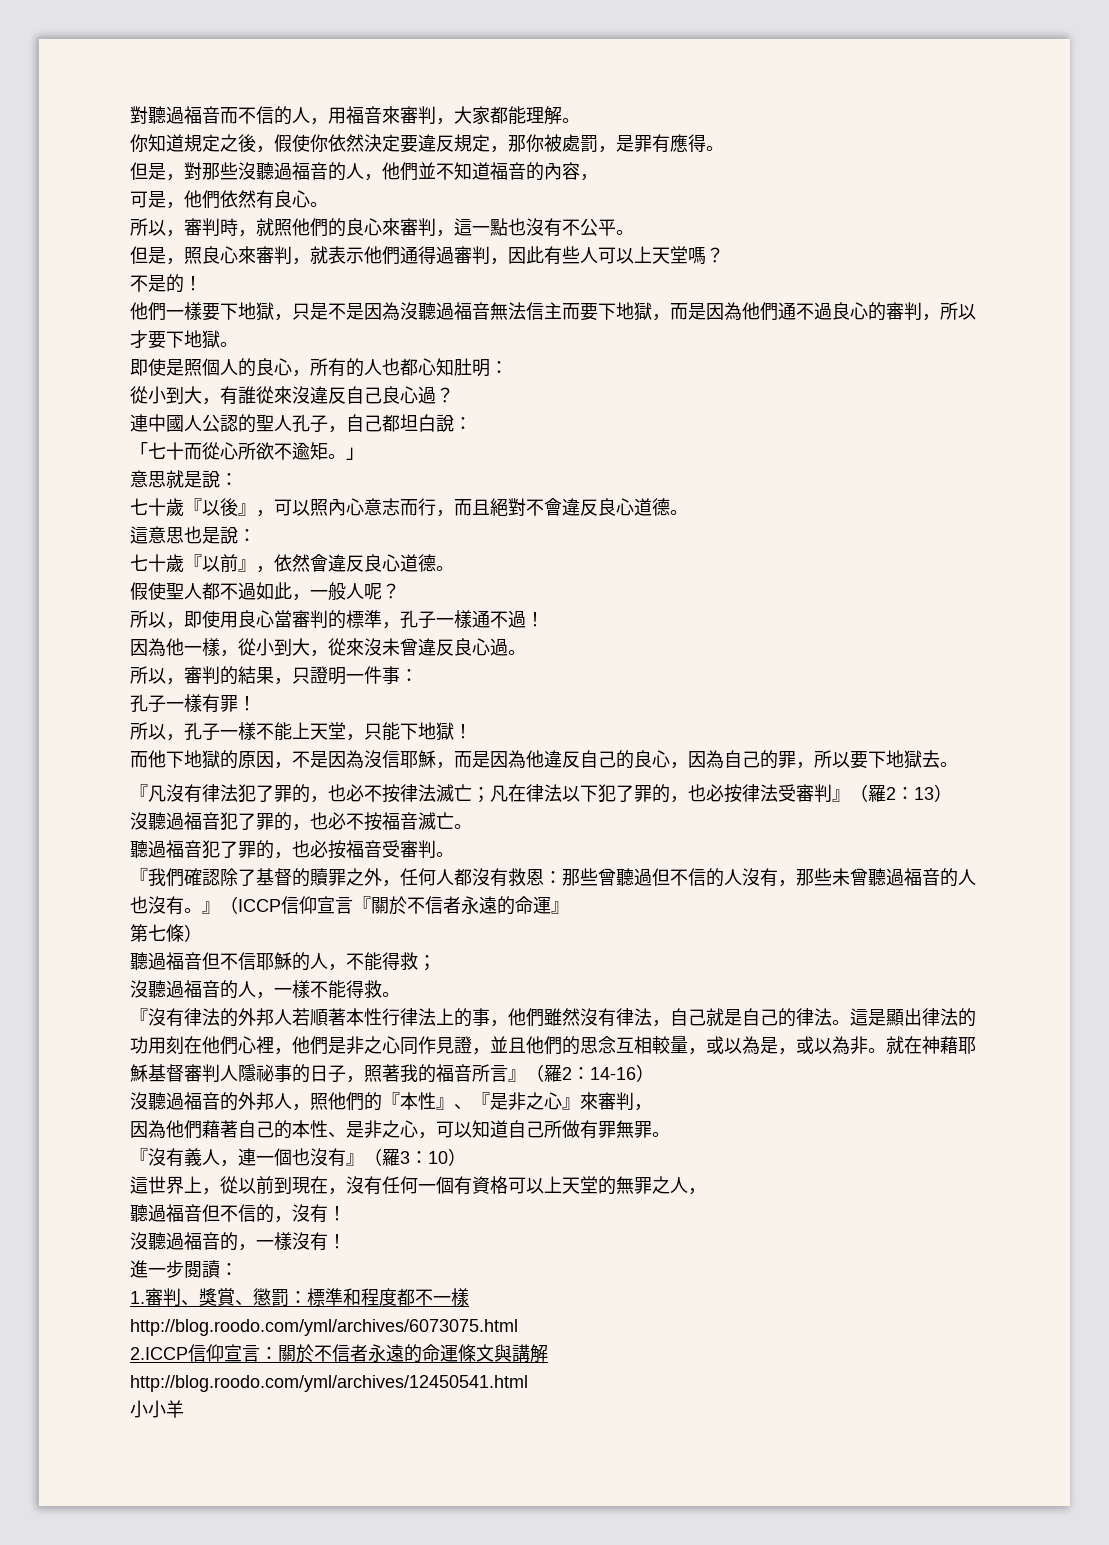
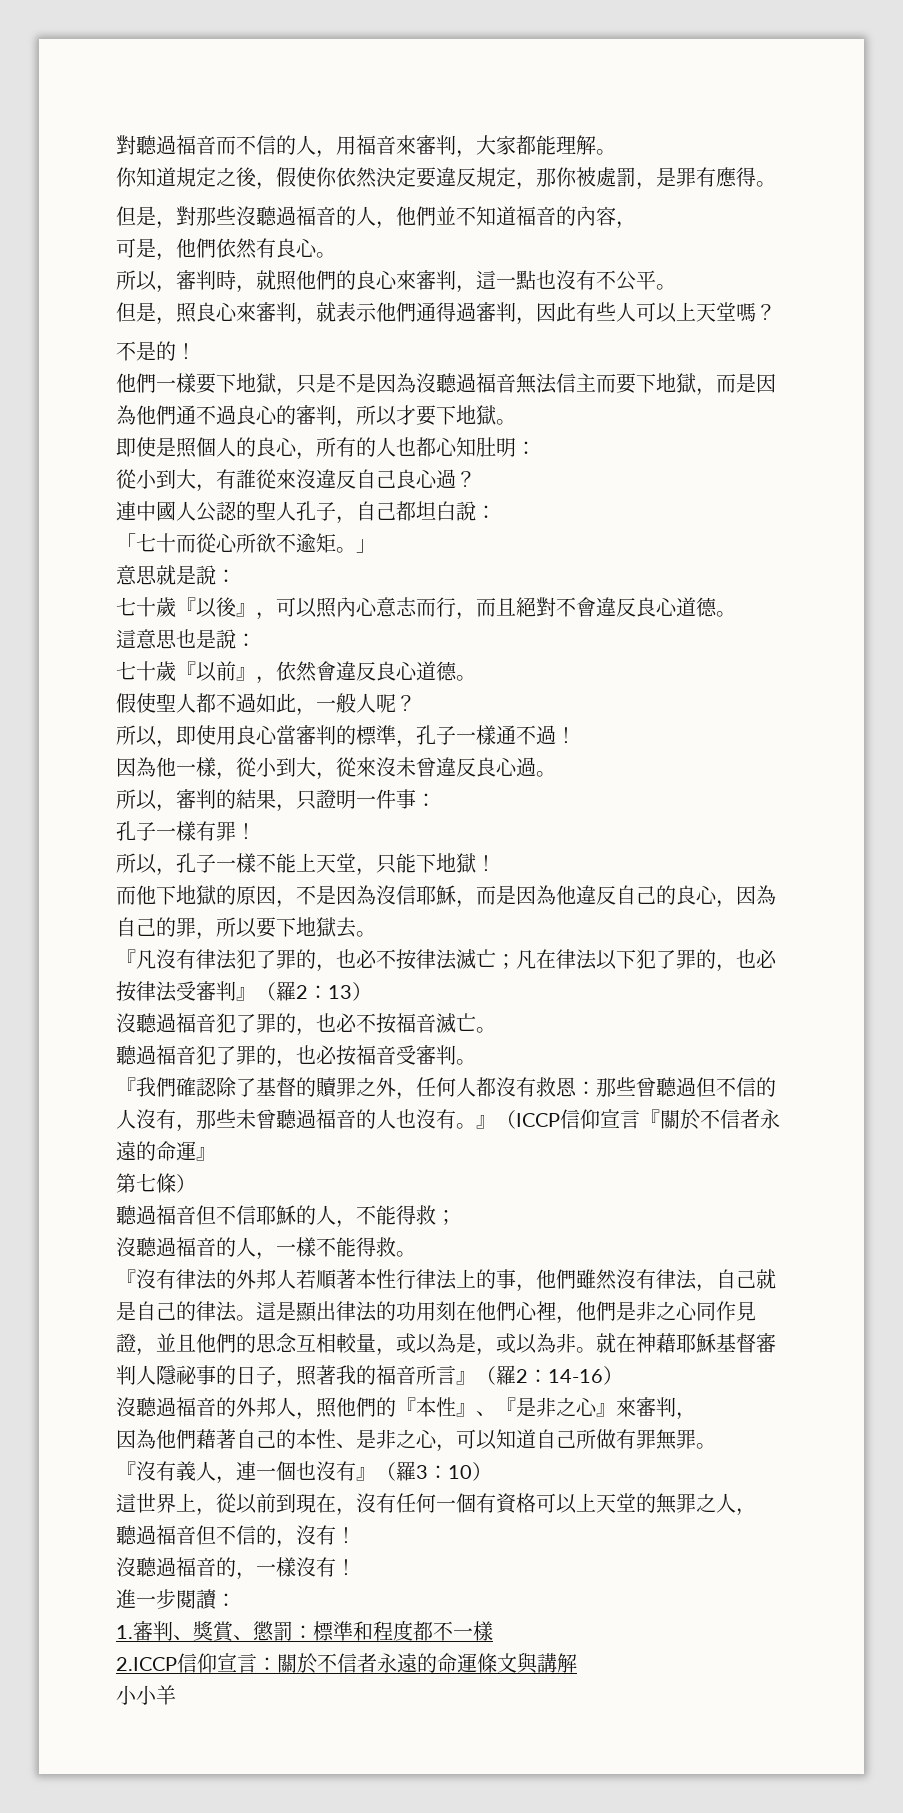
[130,1319,518,1336] // http://blog.roodo.com/yml/archives/6073075.html -> (493, 1631) none
[130,1375,528,1392] // http://blog.roodo.com/yml/archives/12450541.html -> (577, 1663) none

